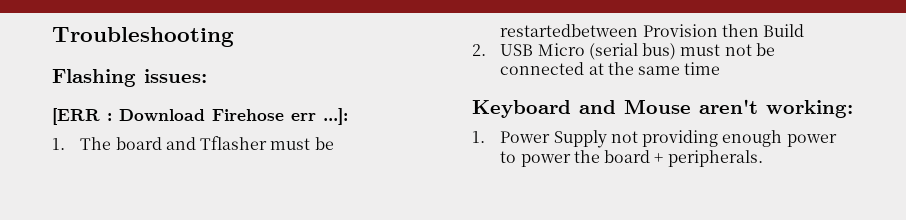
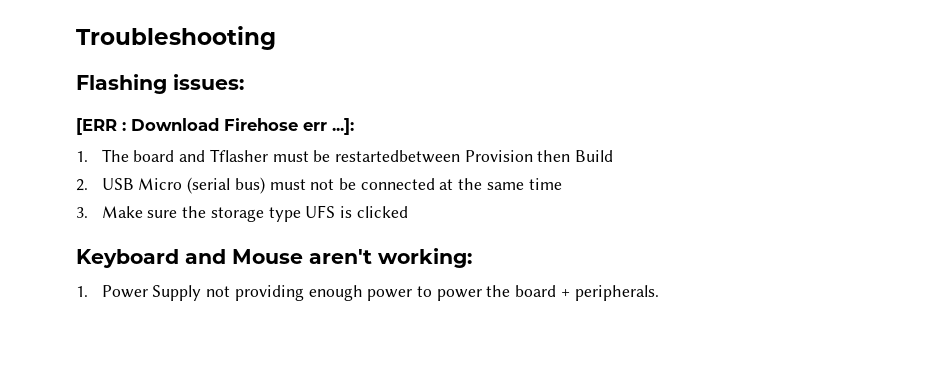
(721, 68) none -> [76,205,408,222] // 3. Make sure the storage type UFS is clicked

